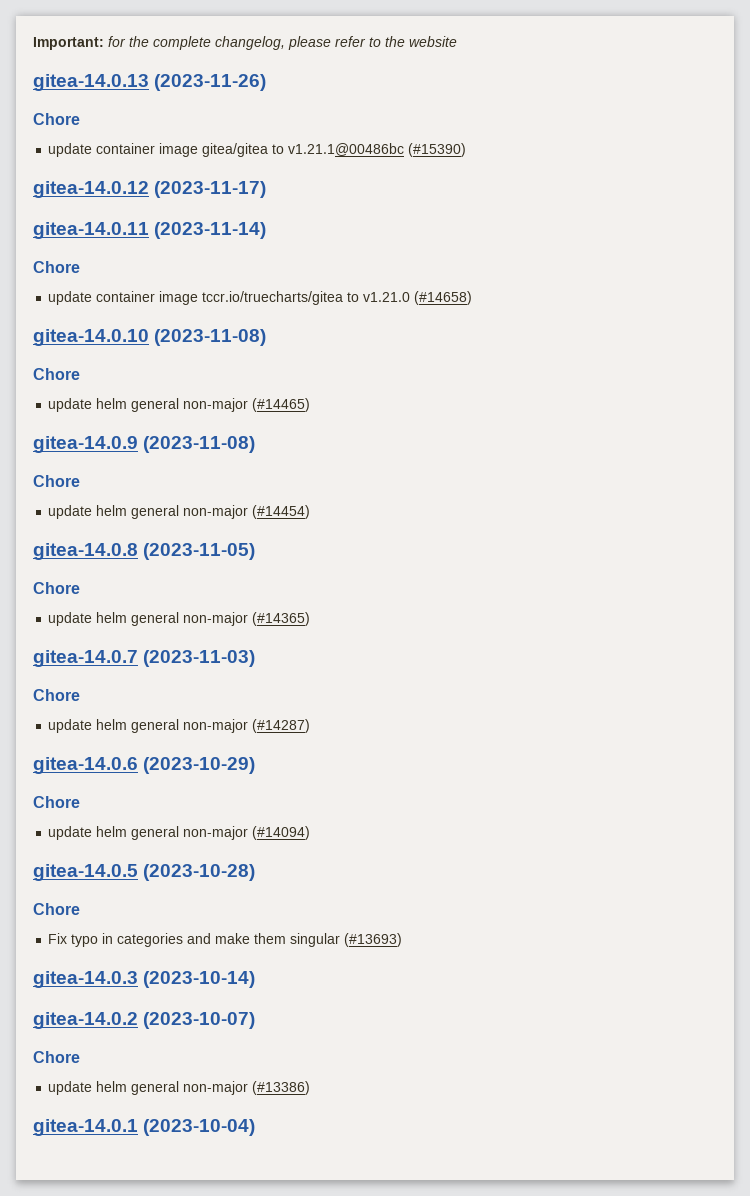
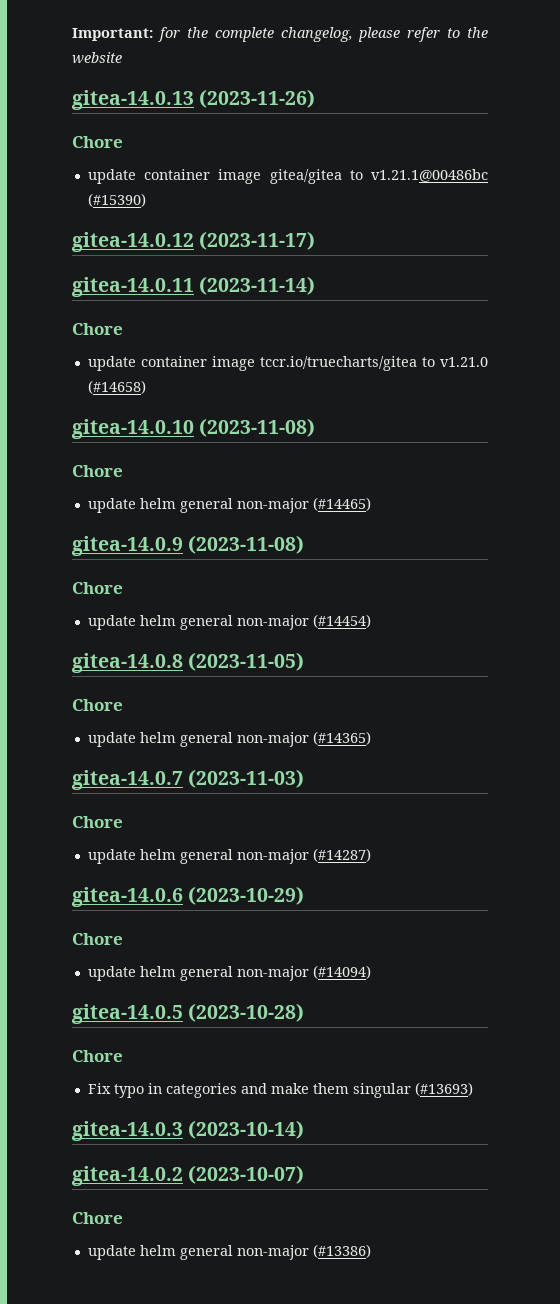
[33,1119,256,1136] // gitea-14.0.1 (2023-10-04) -> (371, 1251) none

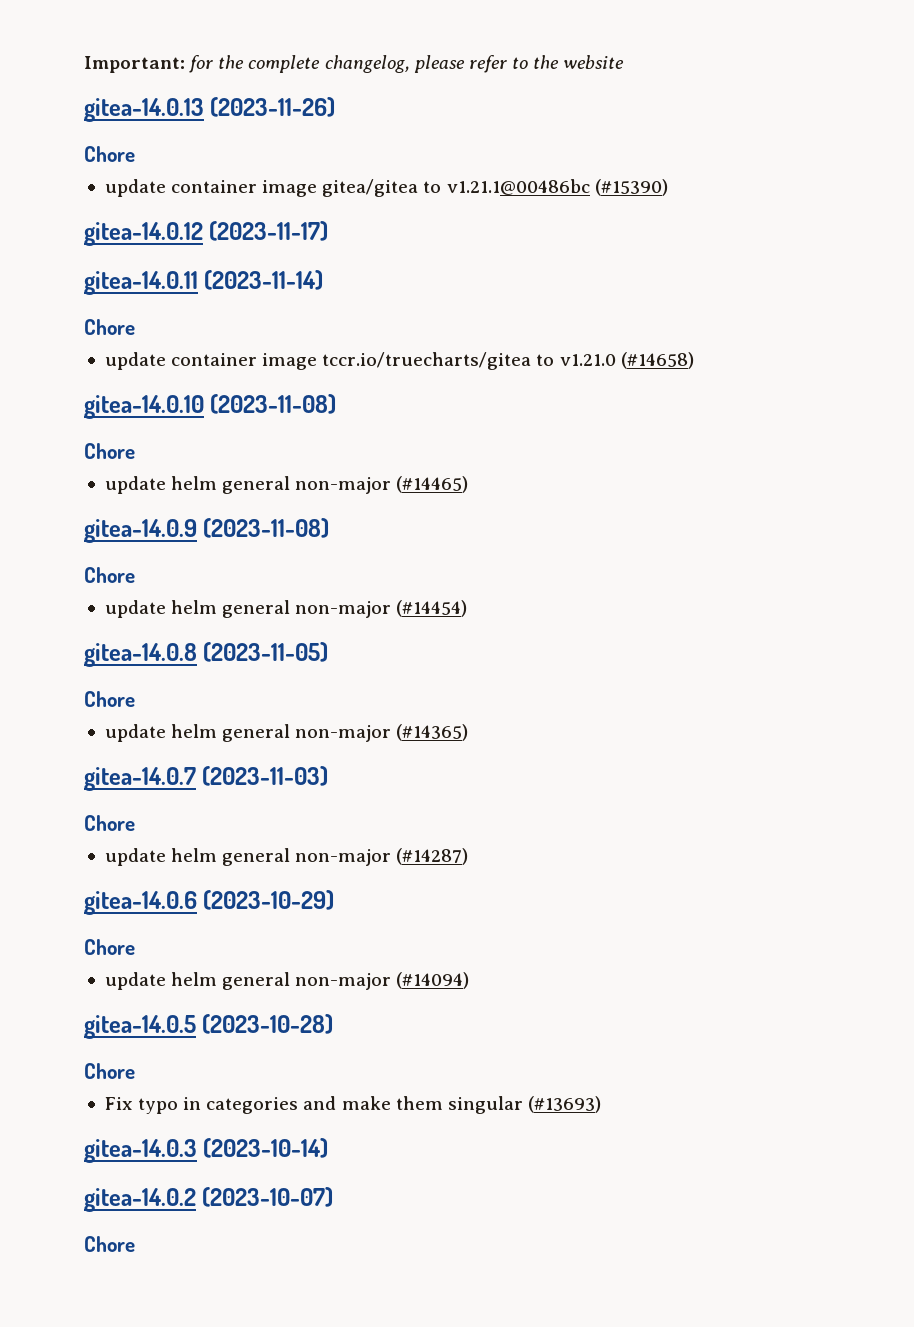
[87,1244,371,1260] // update helm general non-major (#13386) -> (135, 1244) none

